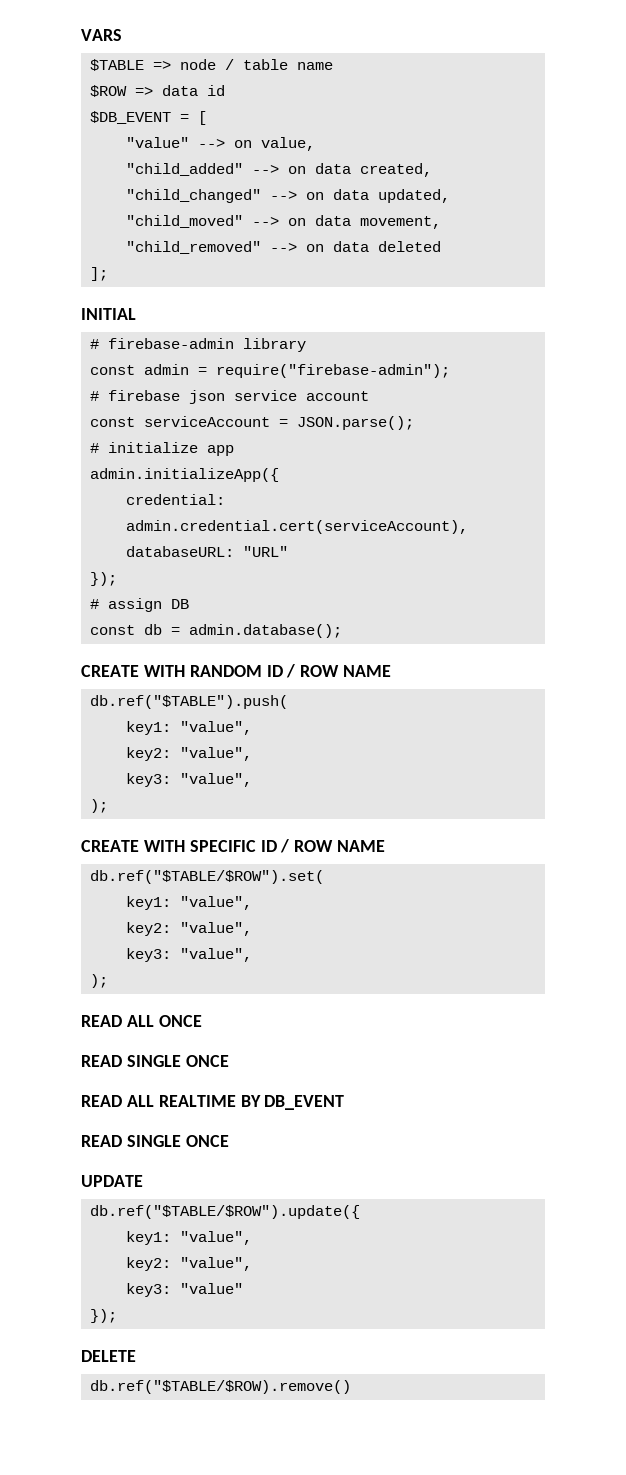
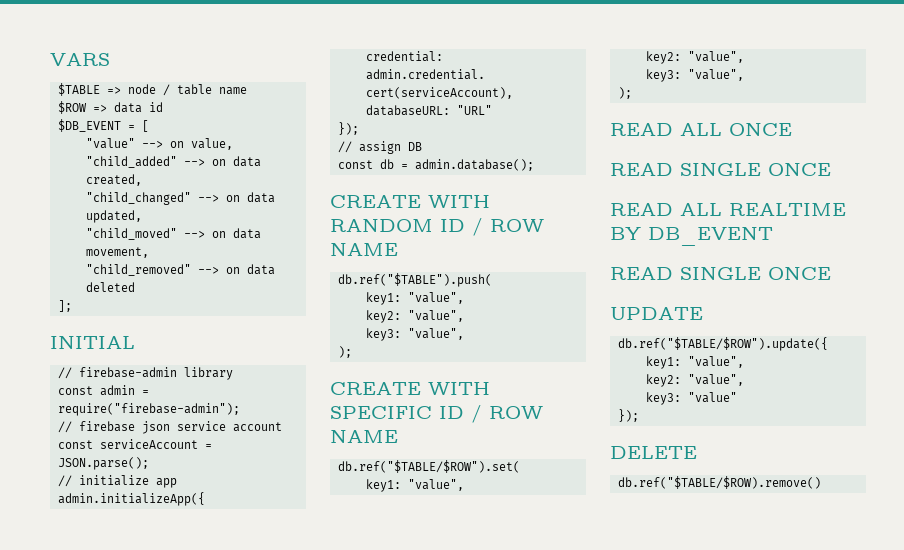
[90,339,100,349] # -> [57,367,72,379] //
[90,391,100,401] # -> [57,421,72,433] //
[90,443,100,453] # -> [57,475,72,487] //
[90,599,100,609] # -> [337,141,352,153] //

